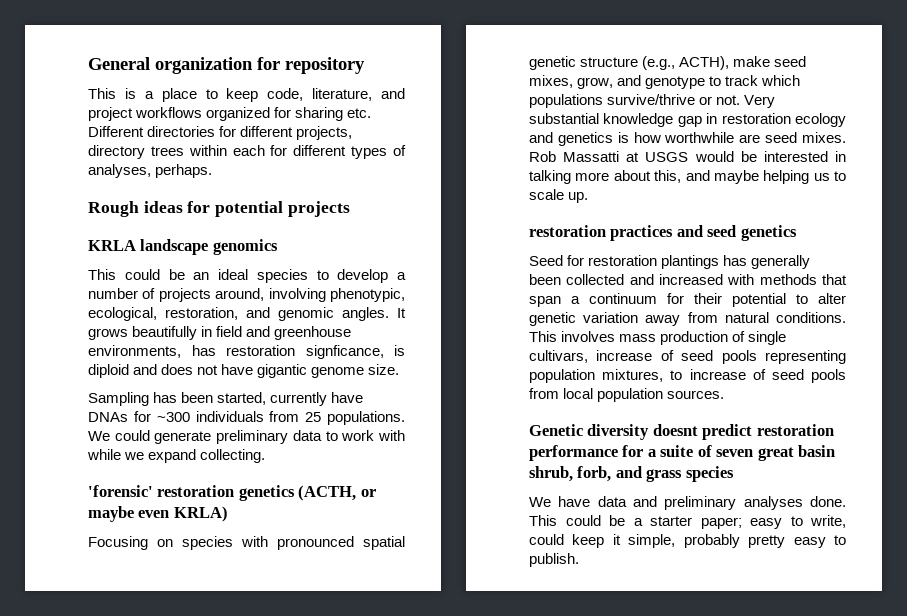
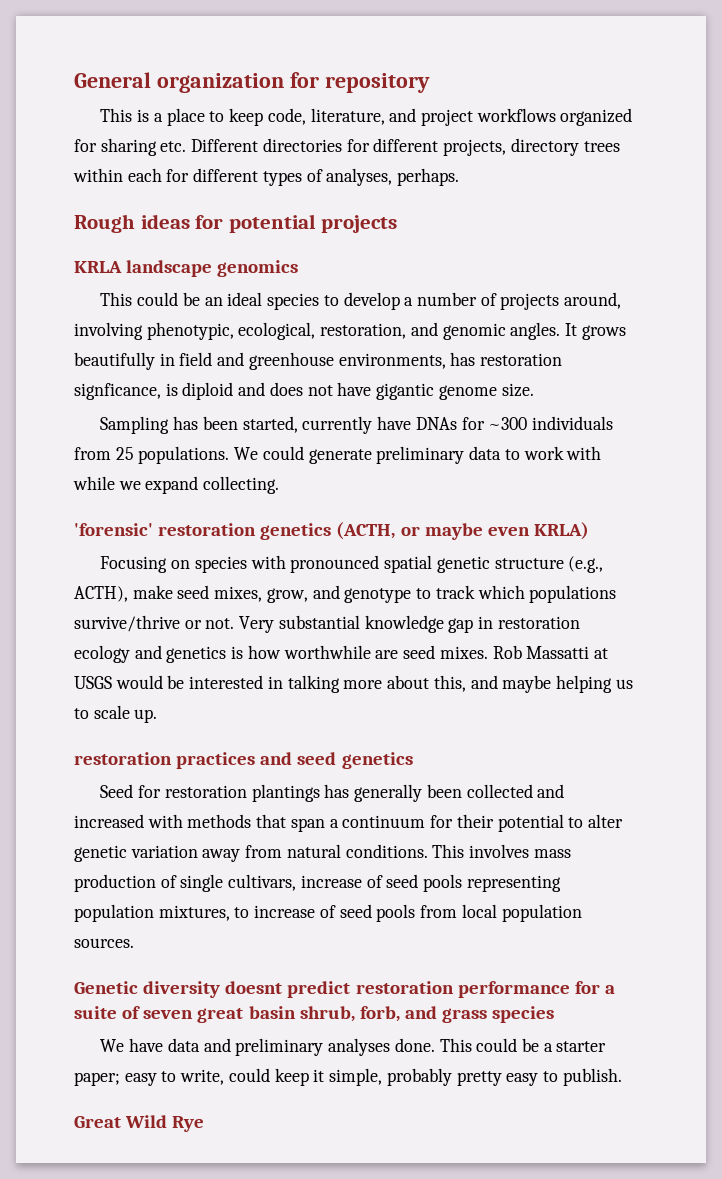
(579, 560) none -> [74,1115,205,1132] // Great Wild Rye

